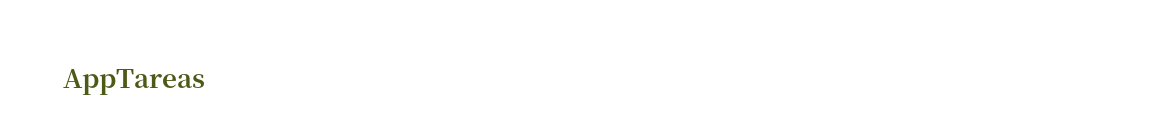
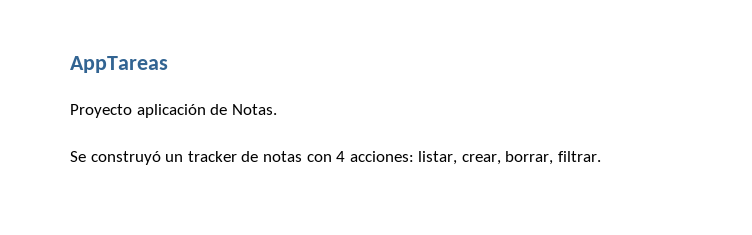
(205, 82) none -> [70,104,277,118] [70,151,602,165] // Proyecto aplicación de Notas. // Se construyó un tracker de notas con 4 acciones: listar, crear, borrar, filtrar.

